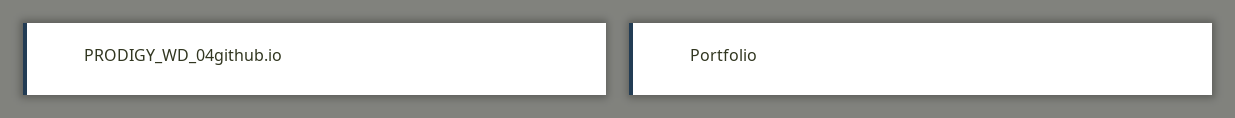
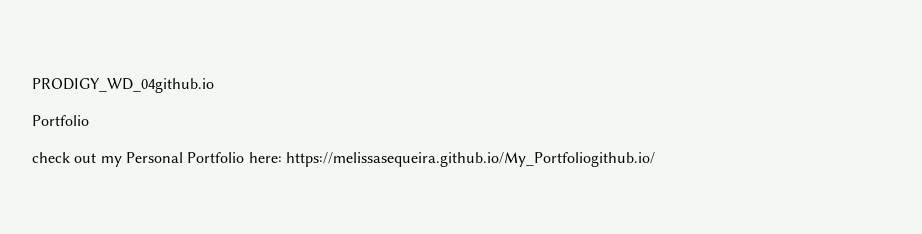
(757, 55) none -> [32,152,655,167] // check out my Personal Portfolio here: https://melissasequeira.github.io/My_Portfoliogithub.io/

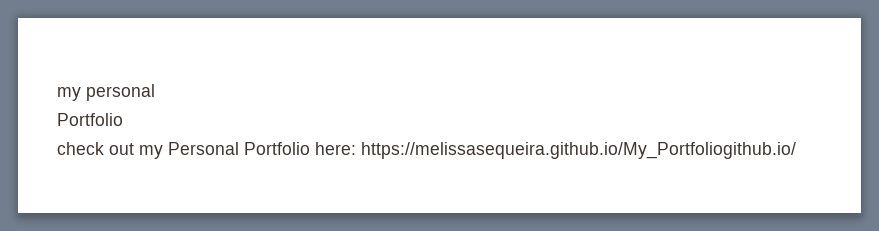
[32,78,214,93] PRODIGY_WD_04github.io -> [57,84,155,101] my personal

